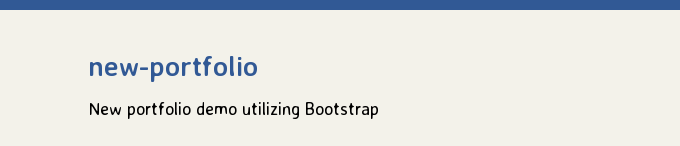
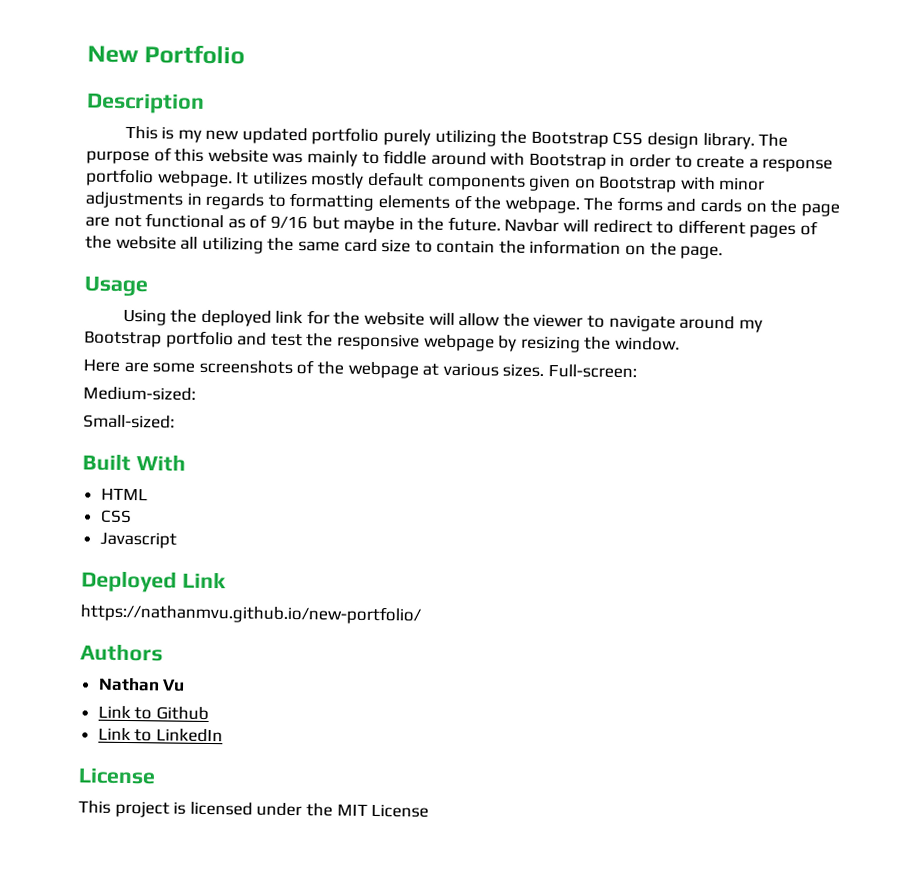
[88,56,258,82] [88,102,379,119] new-portfolio // New portfolio demo utilizing Bootstrap -> [87,44,246,65] [86,92,205,114] [124,125,789,150] [86,147,834,173] [86,168,766,193] [85,191,840,217] [85,213,819,239] [85,235,724,260] [84,276,148,297] [122,308,763,333] [84,330,680,353] [83,358,637,379] [83,386,196,401] [83,414,175,429] [82,453,186,472] [100,487,148,501] [99,509,132,524] [99,531,177,549] [81,570,226,593] [80,603,421,625] [80,643,163,662] [97,677,186,692] [97,705,209,720] [97,727,223,743] [78,767,156,785] [78,800,430,818] New Portfolio // Description // This is my new updated portfolio purely utilizing the Bootstrap CSS design library. The purpose of this website was mainly to fiddle around with Bootstrap in order to create a response portfolio webpage. It utilizes mostly default components given on Bootstrap with minor adjustments in regards to formatting elements of the webpage. The forms and cards on the page are not functional as of 9/16 but maybe in the future. Navbar will redirect to different pages of the website all utilizing the same card size to contain the information on the page. // Usage // Using the deployed link for the website will allow the viewer to navigate around my Bootstrap portfolio and test the responsive webpage by resizing the window. // Here are some screenshots of the webpage at various sizes. Full-screen: // Medium-sized: // Small-sized: // Built With // HTML // CSS // Javascript // Deployed Link // https://nathanmvu.github.io/new-portfolio/ // Authors // Nathan Vu // Link to Github // Link to LinkedIn // License // This project is licensed under the MIT License

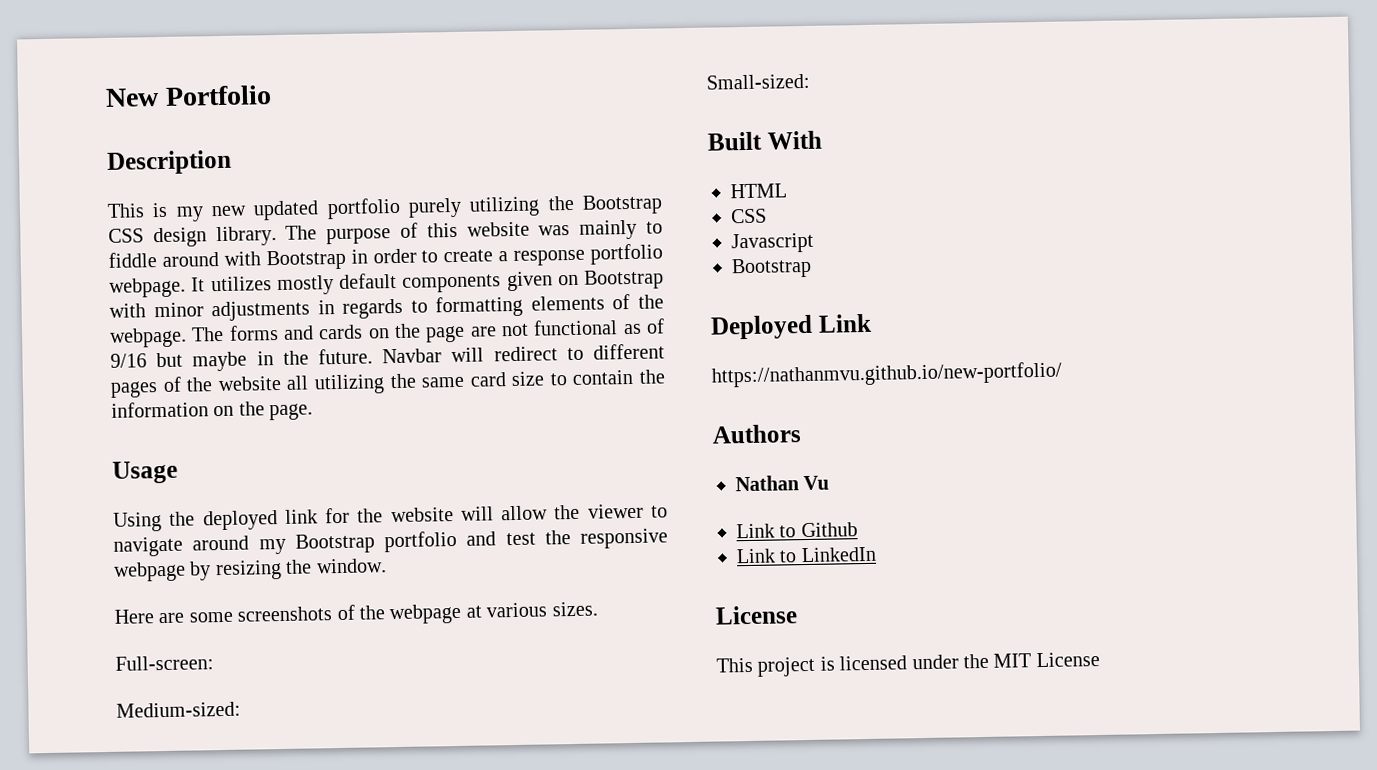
(545, 370) none -> (598, 609) //
(177, 540) none -> [731,257,812,279] // Bootstrap

